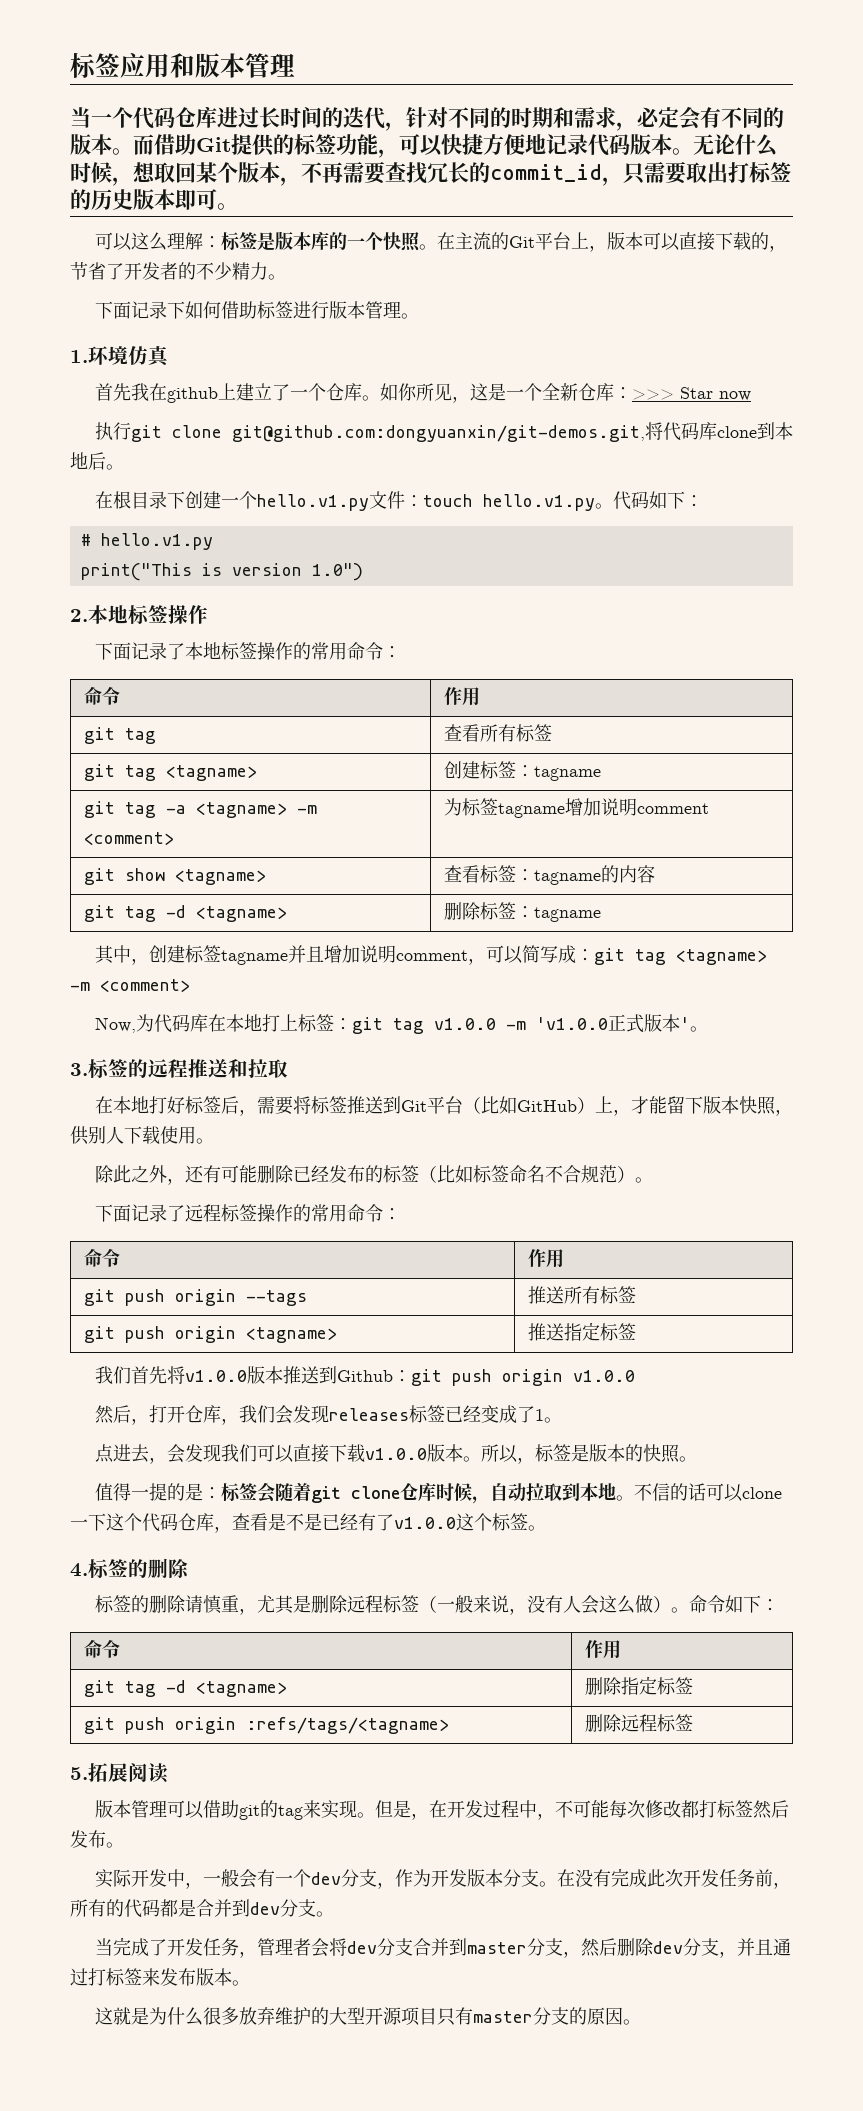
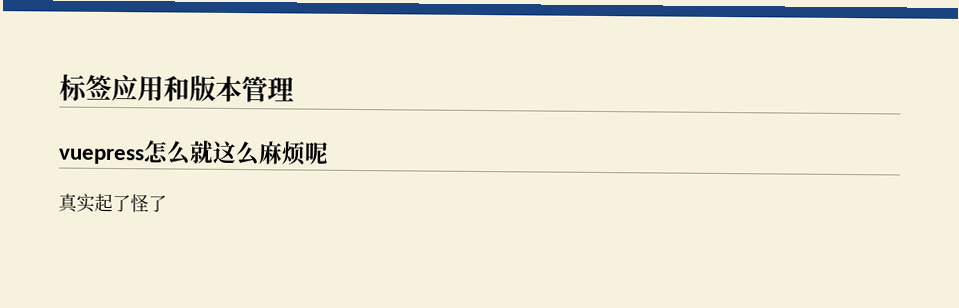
[70,106,784,131] [70,134,778,158] [70,161,791,186] [70,189,238,210] [94,231,787,252] [70,262,286,280] [94,301,419,319] [70,346,170,367] [94,383,751,403] [94,422,793,442] [70,452,124,470] [94,491,703,511] [80,533,213,550] [80,563,363,581] [70,605,208,625] [94,642,401,660] [84,686,121,705] [444,687,481,706] [84,727,157,744] [444,724,553,742] [84,764,258,781] [444,761,602,781] [84,801,318,818] [84,832,175,845] [444,798,710,818] [84,868,267,885] [444,865,656,885] [84,905,288,922] [444,902,602,922] [94,945,767,965] [70,979,190,992] [94,1014,708,1034] [70,1059,288,1079] [94,1096,793,1116] [70,1126,214,1145] [94,1165,653,1185] [94,1204,401,1222] [84,1248,121,1267] [528,1249,565,1268] [84,1289,308,1306] [528,1286,637,1304] [84,1326,338,1343] [528,1322,637,1341] [94,1366,635,1386] [94,1405,562,1425] [94,1444,697,1464] [94,1482,782,1504] [70,1513,546,1533] [70,1558,189,1579] [94,1595,779,1615] [84,1639,121,1658] [585,1640,622,1659] [84,1680,288,1697] [585,1676,694,1695] [84,1717,450,1734] [585,1714,694,1732] [70,1763,169,1783] [94,1800,789,1820] [70,1830,124,1848] [94,1868,791,1889] [70,1899,334,1918] [94,1937,791,1958] [70,1968,250,1986] [94,2007,641,2026] 当一个代码仓库进过长时间的迭代，针对不同的时期和需求，必定会有不同的版本。而借助Git提供的标签功能，可以快捷方便地记录代码版本。无论什么时候，想取回某个版本，不再需要查找冗长的commit_id，只需要取出打标签的历史版本即可。 // 可以这么理解：标签是版本库的一个快照。在主流的Git平台上，版本可以直接下载的，节省了开发者的不少精力。 // 下面记录下如何借助标签进行版本管理。 // 1.环境仿真 // 首先我在github上建立了一个仓库。如你所见，这是一个全新仓库：>>> Star now // 执行git clone git@github.com:dongyuanxin/git-demos.git,将代码库clone到本地后。 // 在根目录下创建一个hello.v1.py文件：touch hello.v1.py。代码如下： // # hello.v1.py // print("This is version 1.0") // 2.本地标签操作 // 下面记录了本地标签操作的常用命令： // 命令 | 作用 // git tag | 查看所有标签 // git tag <tagname> | 创建标签：tagname // git tag -a <tagname> -m <comment> | 为标签tagname增加说明comment // git show <tagname> | 查看标签：tagname的内容 // git tag -d <tagname> | 删除标签：tagname // 其中，创建标签tagname并且增加说明comment，可以简写成：git tag <tagname> -m <comment> // Now,为代码库在本地打上标签：git tag v1.0.0 -m 'v1.0.0正式版本'。 // 3.标签的远程推送和拉取 // 在本地打好标签后，需要将标签推送到Git平台（比如GitHub）上，才能留下版本快照，供别人下载使用。 // 除此之外，还有可能删除已经发布的标签（比如标签命名不合规范）。 // 下面记录了远程标签操作的常用命令： // 命令 | 作用 // git push origin --tags | 推送所有标签 // git push origin <tagname> | 推送指定标签 // 我们首先将v1.0.0版本推送到Github：git push origin v1.0.0 // 然后，打开仓库，我们会发现releases标签已经变成了1。 // 点进去，会发现我们可以直接下载v1.0.0版本。所以，标签是版本的快照。 // 值得一提的是：标签会随着git clone仓库时候，自动拉取到本地。不信的话可以clone一下这个代码仓库，查看是不是已经有了v1.0.0这个标签。 // 4.标签的删除 // 标签的删除请慎重，尤其是删除远程标签（一般来说，没有人会这么做）。命令如下： // 命令 | 作用 // git tag -d <tagname> | 删除指定标签 // git push origin :refs/tags/<tagname> | 删除远程标签 // 5.拓展阅读 // 版本管理可以借助git的tag来实现。但是，在开发过程中，不可能每次修改都打标签然后发布。 // 实际开发中，一般会有一个dev分支，作为开发版本分支。在没有完成此次开发任务前，所有的代码都是合并到dev分支。 // 当完成了开发任务，管理者会将dev分支合并到master分支，然后删除dev分支，并且通过打标签来发布版本。 // 这就是为什么很多放弃维护的大型开源项目只有master分支的原因。 -> [58,140,329,167] [58,193,167,213] vuepress怎么就这么麻烦呢 // 真实起了怪了

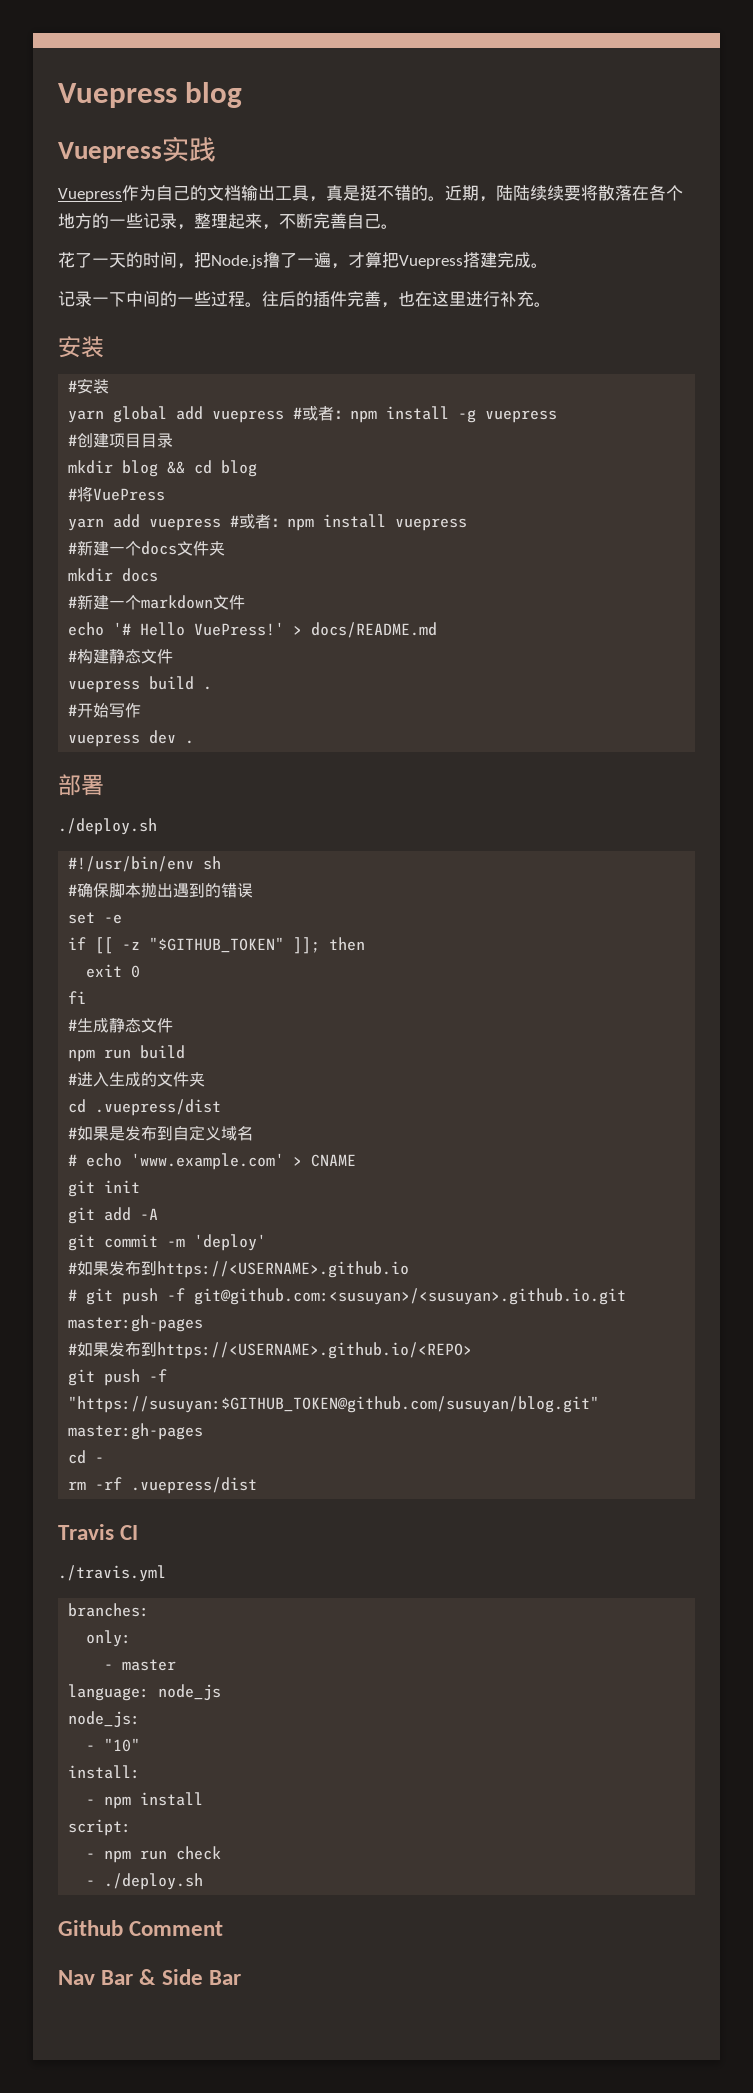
[59,73,294,103] [58,140,329,167] [58,193,167,213] 标签应用和版本管理 // vuepress怎么就这么麻烦呢 // 真实起了怪了 -> [58,82,243,108] [58,136,216,163] [58,185,683,202] [58,213,398,230] [58,252,548,269] [58,291,551,308] [58,336,104,358] [68,378,110,394] [68,406,558,423] [68,433,174,448] [68,460,258,477] [68,486,166,502] [68,514,468,531] [68,540,226,556] [68,568,159,582] [68,594,246,610] [68,622,438,638] [68,648,174,664] [68,676,213,693] [68,703,142,718] [68,730,195,747] [58,774,104,796] [58,818,157,835] [68,856,222,872] [68,883,254,898] [68,912,123,924] [68,937,366,954] [86,964,141,978] [68,991,87,1004] [68,1017,174,1033] [68,1045,186,1062] [68,1072,206,1087] [68,1099,222,1116] [68,1125,254,1141] [68,1153,357,1170] [68,1180,141,1197] [68,1207,159,1224] [68,1234,267,1251] [68,1260,410,1278] [68,1288,627,1305] [68,1315,204,1332] [68,1341,473,1359] [68,1369,168,1386] [68,1396,600,1413] [68,1423,204,1440] [68,1450,105,1464] [68,1477,258,1494] [58,1524,139,1540] [58,1565,166,1582] [68,1603,150,1617] [86,1630,132,1647] [104,1659,177,1671] [68,1684,222,1701] [68,1711,141,1728] [86,1738,141,1752] [68,1765,141,1779] [86,1792,204,1809] [68,1819,132,1836] [86,1846,222,1863] [86,1873,204,1890] [58,1920,224,1936] [58,1969,241,1985] Vuepress blog // Vuepress实践 // Vuepress作为自己的文档输出工具，真是挺不错的。近期，陆陆续续要将散落在各个地方的一些记录，整理起来，不断完善自己。 // 花了一天的时间，把Node.js撸了一遍，才算把Vuepress搭建完成。 // 记录一下中间的一些过程。往后的插件完善，也在这里进行补充。 // 安装 // #安装 // yarn global add vuepress #或者：npm install -g vuepress // #创建项目目录 // mkdir blog && cd blog // #将VuePress // yarn add vuepress #或者：npm install vuepress // #新建一个docs文件夹 // mkdir docs // #新建一个markdown文件 // echo '# Hello VuePress!' > docs/README.md // #构建静态文件 // vuepress build . // #开始写作 // vuepress dev . // 部署 // ./deploy.sh // #!/usr/bin/env sh // #确保脚本抛出遇到的错误 // set -e // if [[ -z "$GITHUB_TOKEN" ]]; then // exit 0 // fi // #生成静态文件 // npm run build // #进入生成的文件夹 // cd .vuepress/dist // #如果是发布到自定义域名 // # echo 'www.example.com' > CNAME // git init // git add -A // git commit -m 'deploy' // #如果发布到https://<USERNAME>.github.io // # git push -f git@github.com:<susuyan>/<susuyan>.github.io.git master:gh-pages // #如果发布到https://<USERNAME>.github.io/<REPO> // git push -f "https://susuyan:$GITHUB_TOKEN@github.com/susuyan/blog.git" master:gh-pages // cd - // rm -rf .vuepress/dist // Travis CI // ./travis.yml // branches: // only: // - master // language: node_js // node_js: // - "10" // install: // - npm install // script: // - npm run check // - ./deploy.sh // Github Comment // Nav Bar & Side Bar

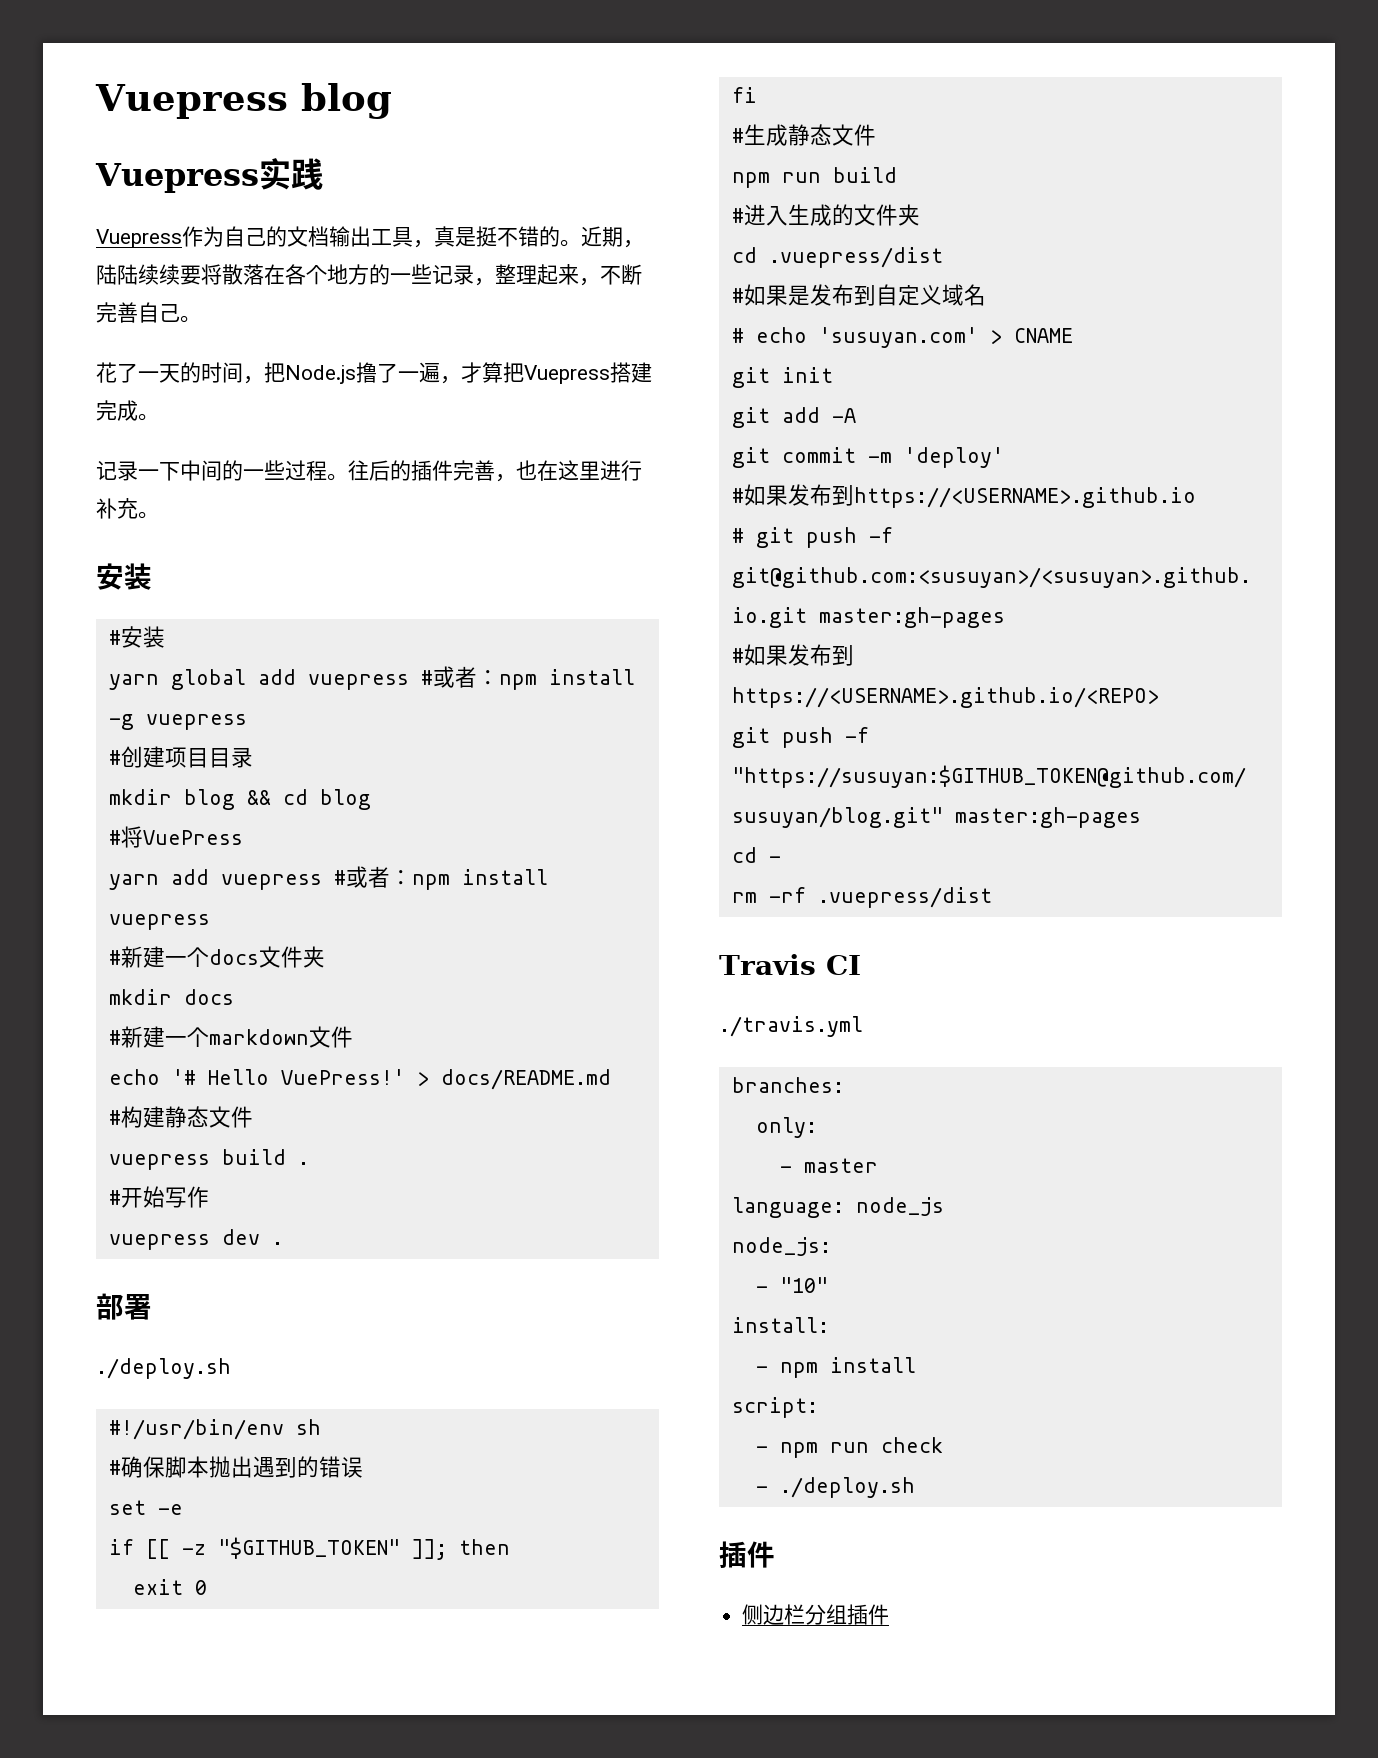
[131,1153,285,1170] 'www.example.com' -> [818,327,978,348] 'susuyan.com'
[58,1920,224,1936] [58,1969,241,1985] Github Comment // Nav Bar & Side Bar -> [719,1541,775,1568] [742,1604,890,1625] 插件 // 侧边栏分组插件

